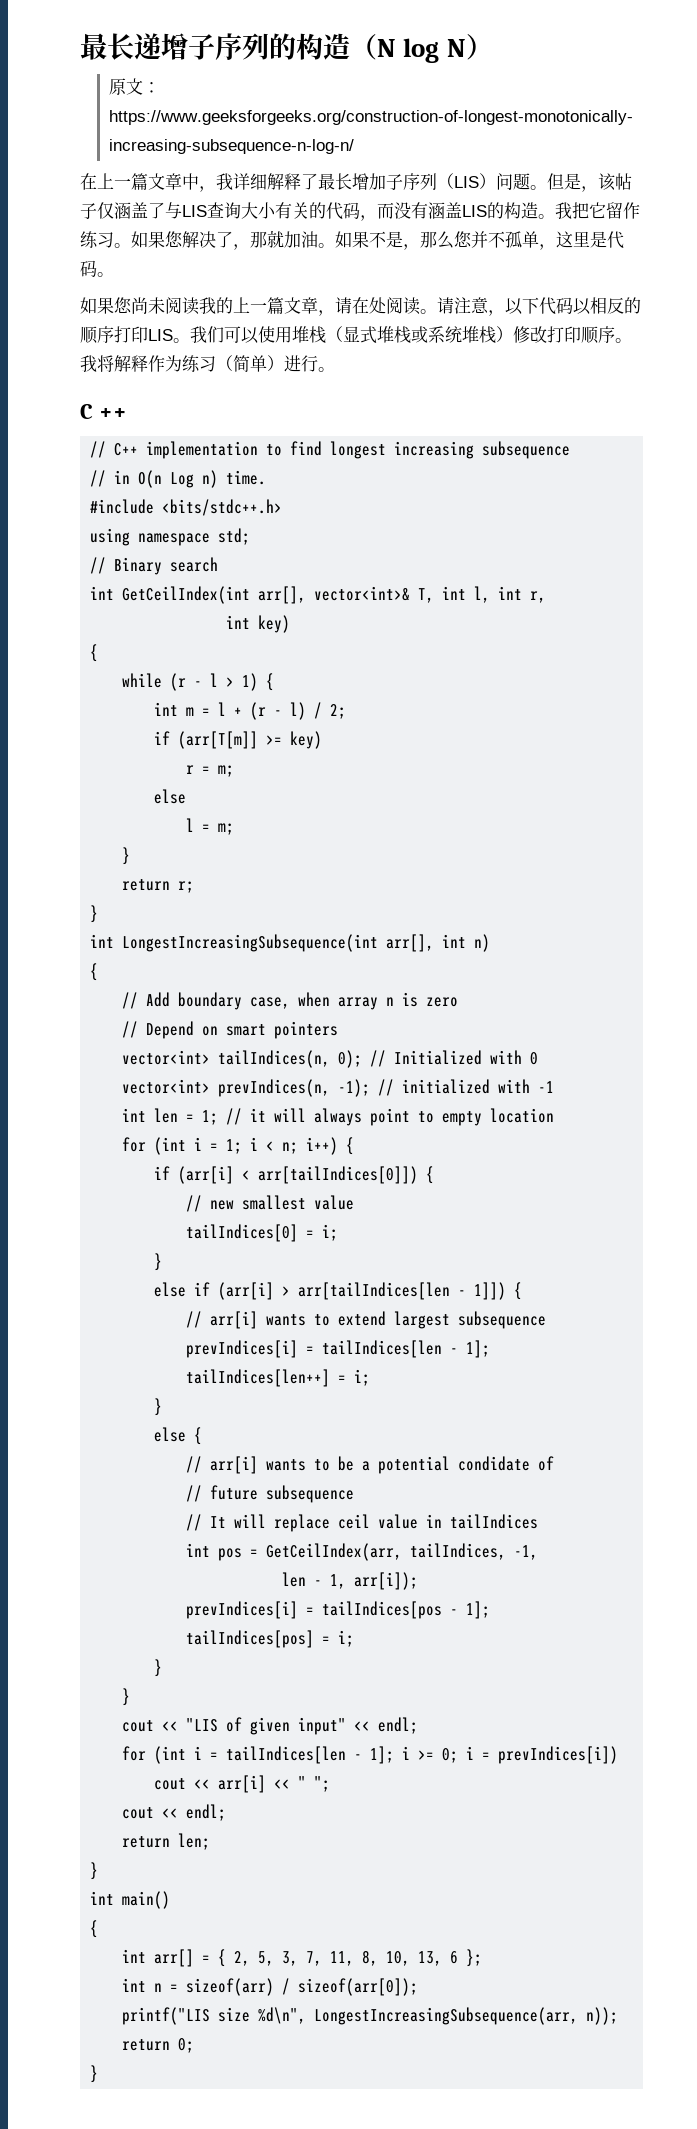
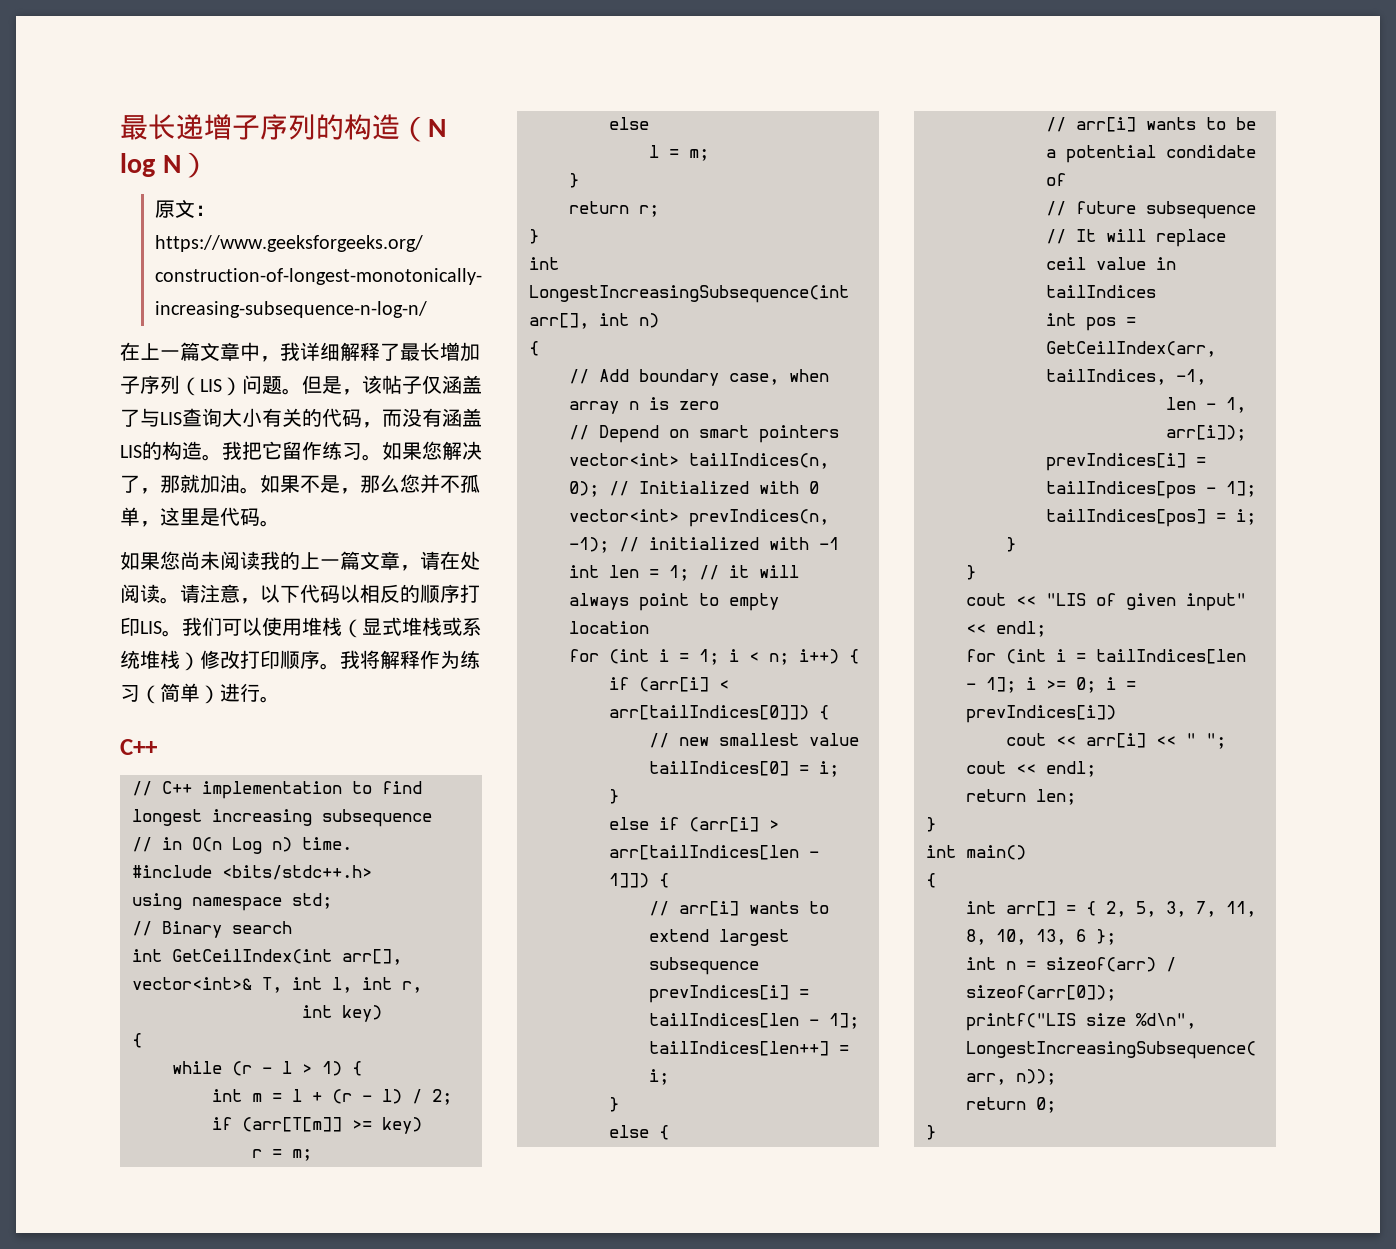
[80,404,128,419] C ++ -> [120,739,157,755] C++

